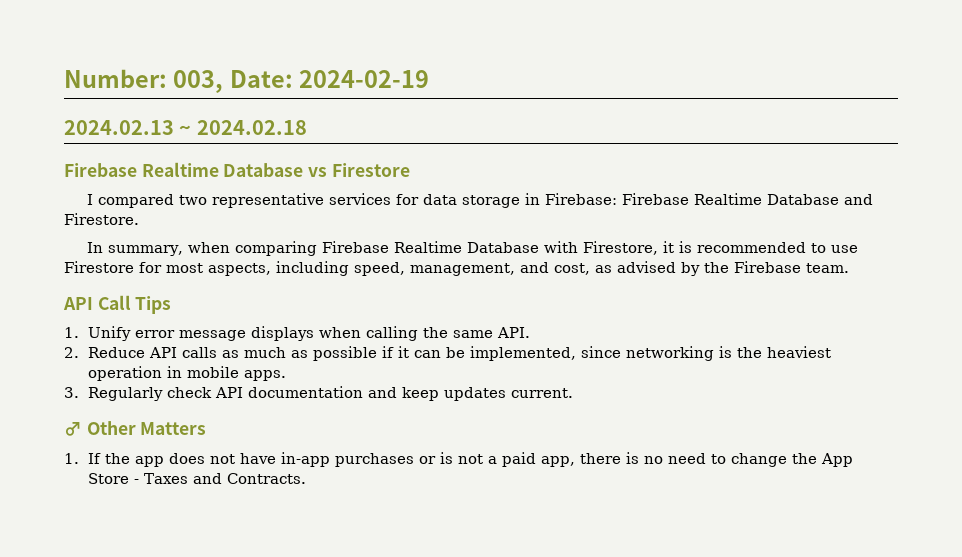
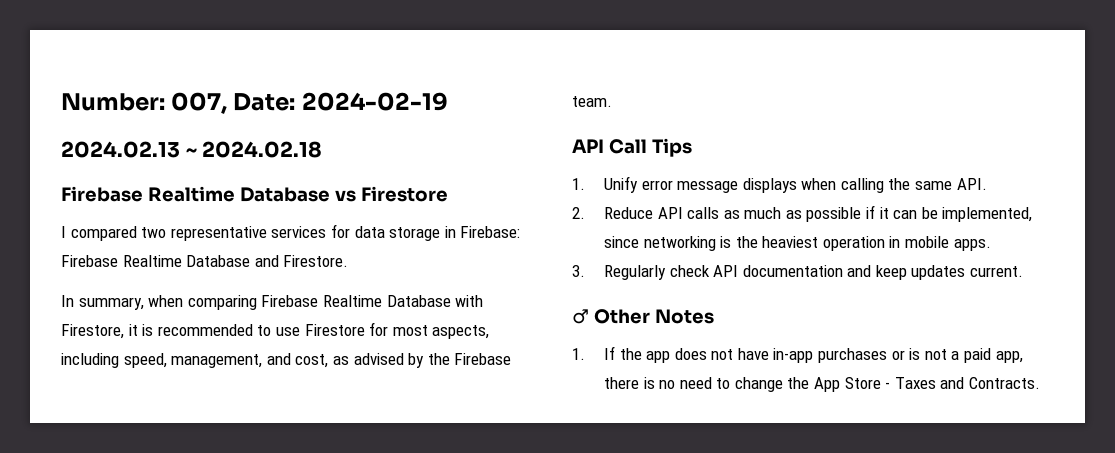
[173,70,224,93] 003, -> [171,92,228,114] 007,
[140,422,207,435] Matters -> [654,309,714,324] Notes

